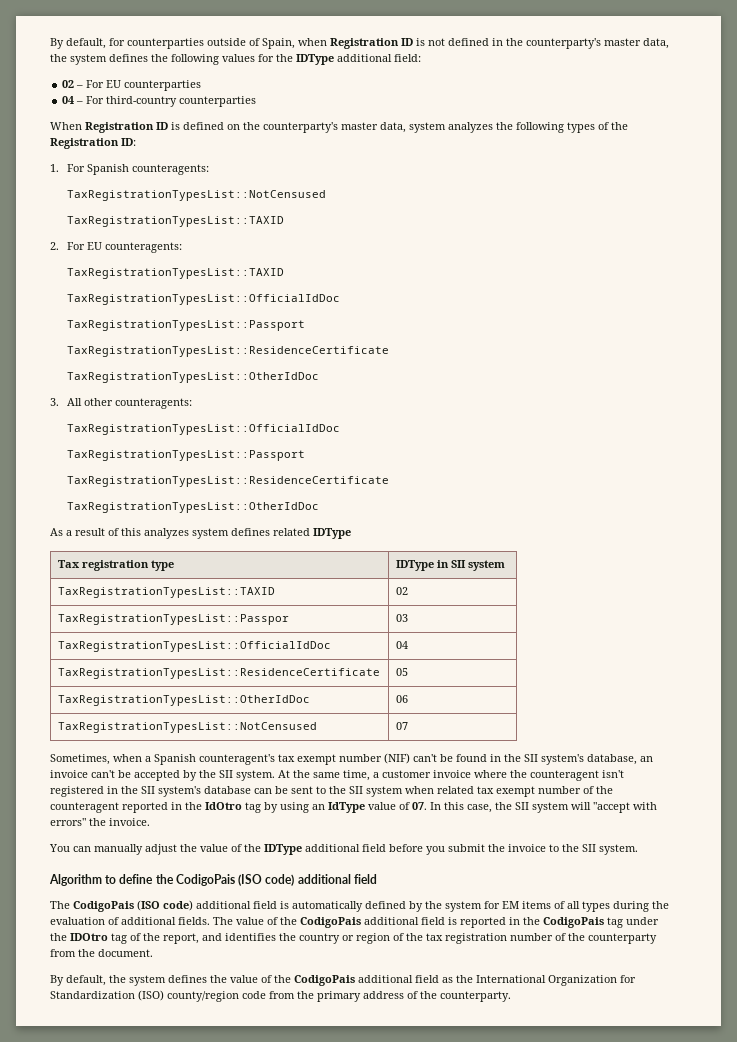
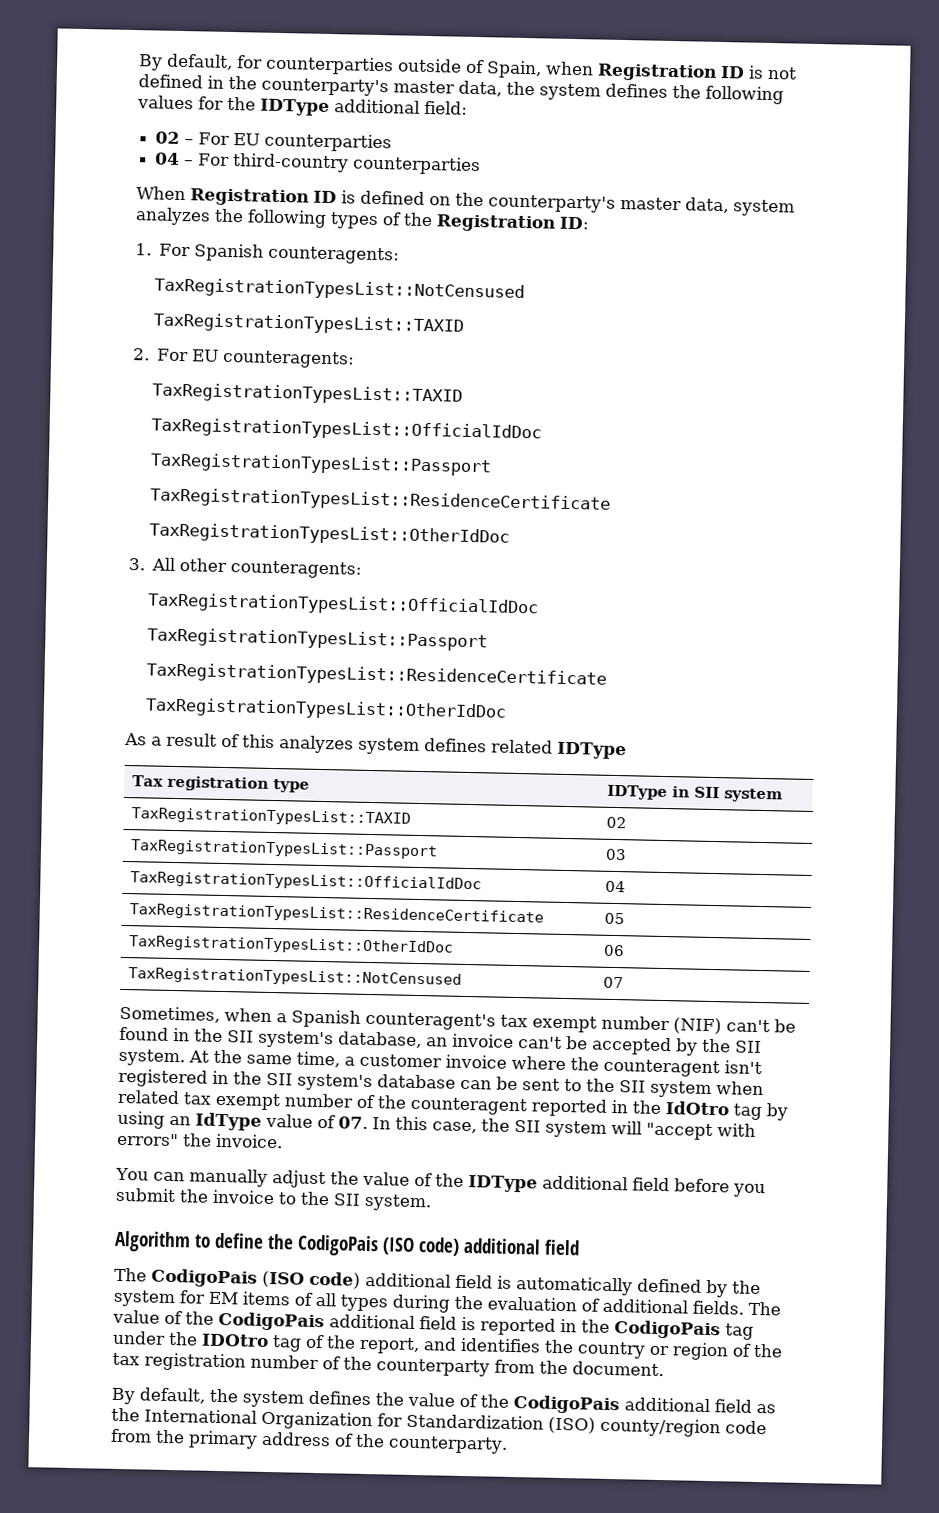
[57,614,289,625] TaxRegistrationTypesList::Passpor -> [129,839,438,860] TaxRegistrationTypesList::Passport

